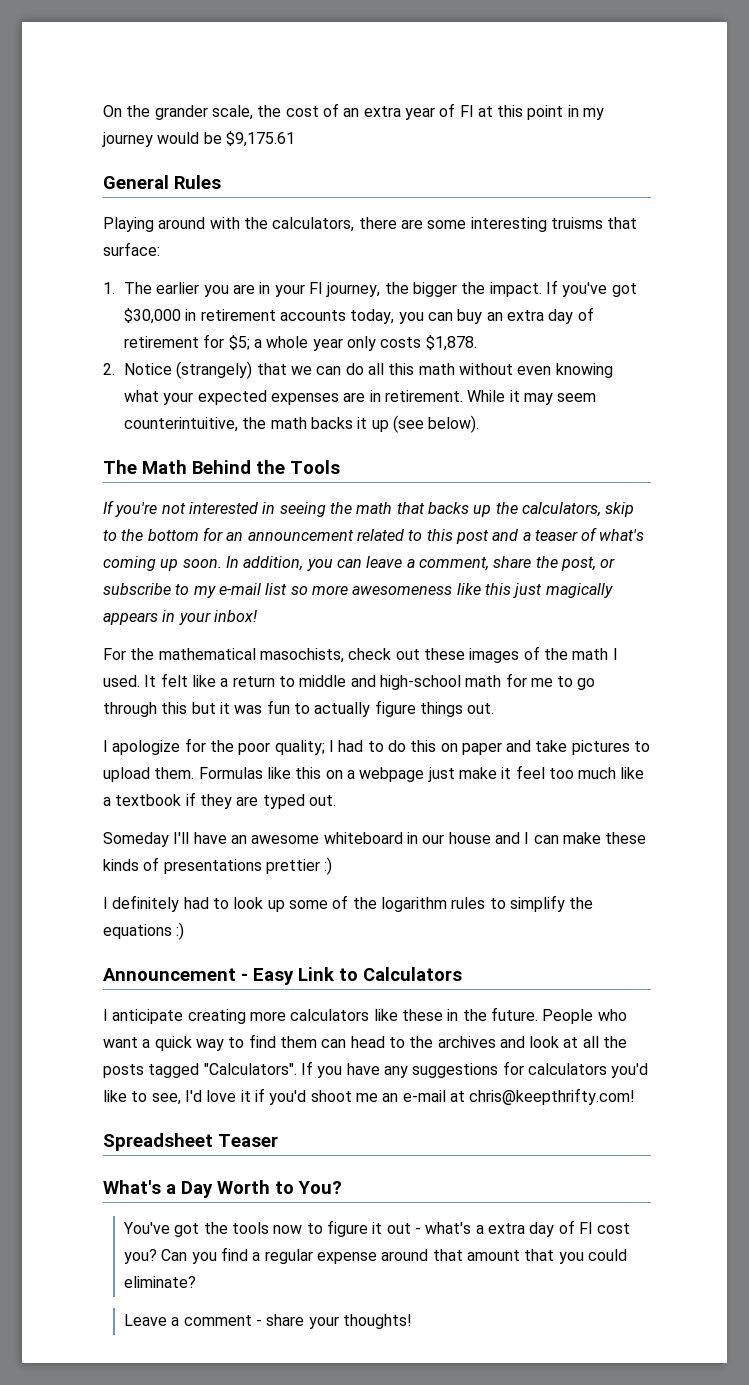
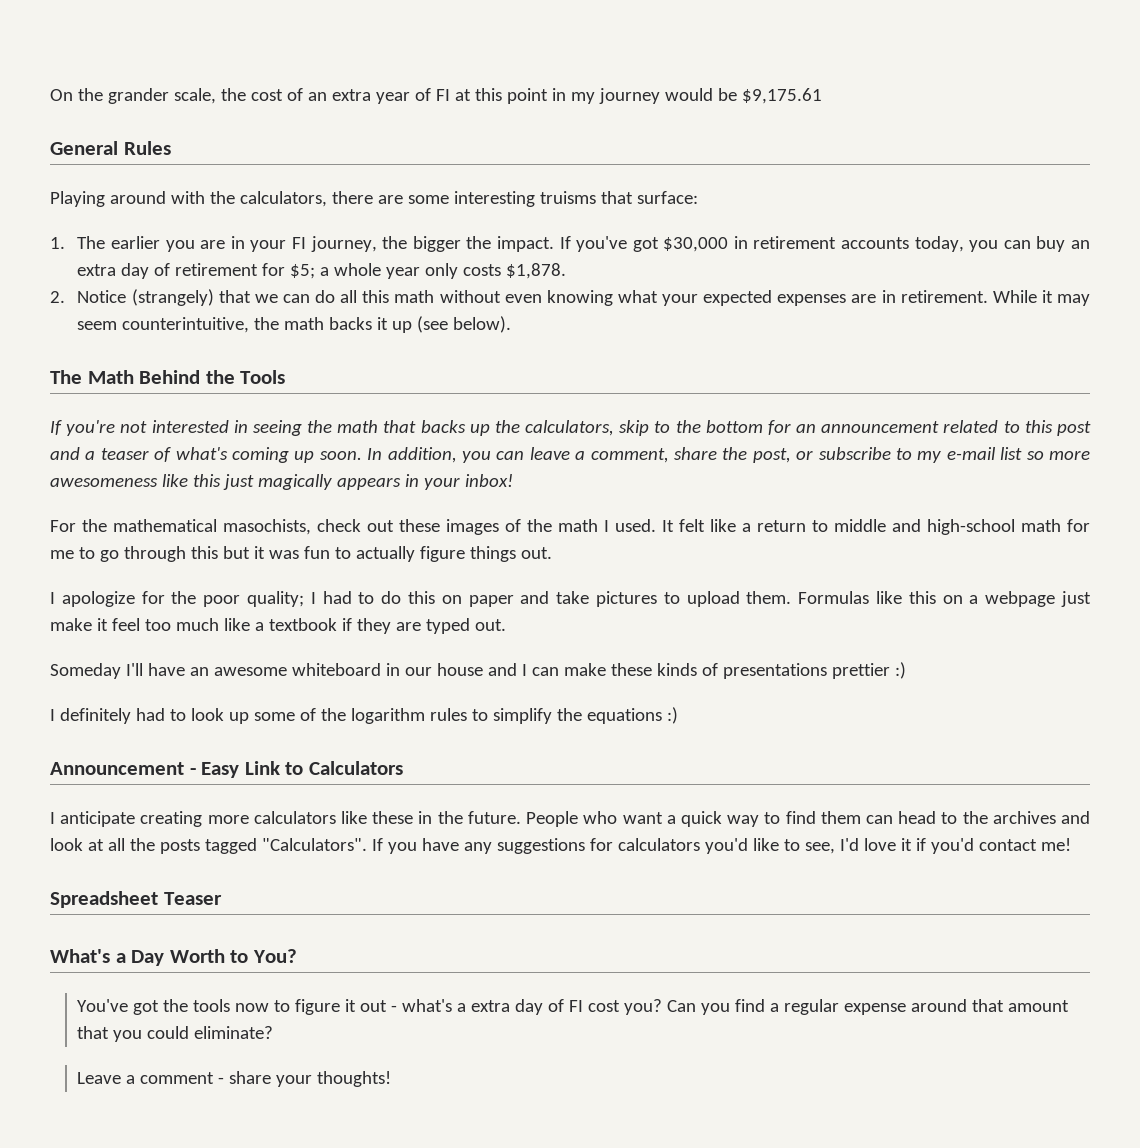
[310,1088,636,1105] shoot me an e-mail at chris@keepthrifty.com! -> [978,838,1071,851] contact me!

